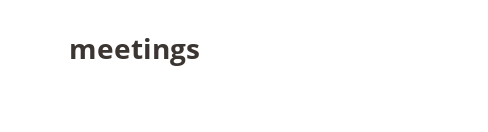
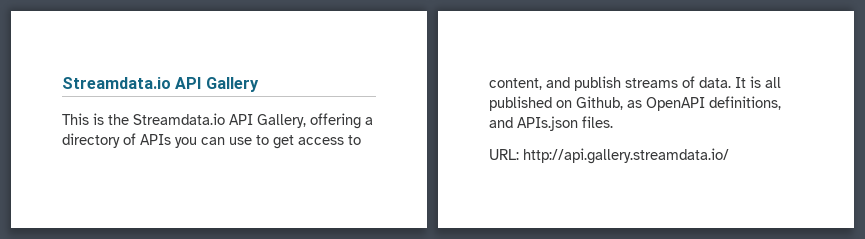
[69,38,200,66] meetings -> [62,77,259,92] [62,113,373,129] [62,133,361,149] [489,76,781,91] [489,96,781,111] [489,116,613,131] [489,148,729,164] Streamdata.io API Gallery // This is the Streamdata.io API Gallery, offering a directory of APIs you can use to get access to content, and publish streams of data. It is all published on Github, as OpenAPI definitions, and APIs.json files. // URL: http://api.gallery.streamdata.io/

